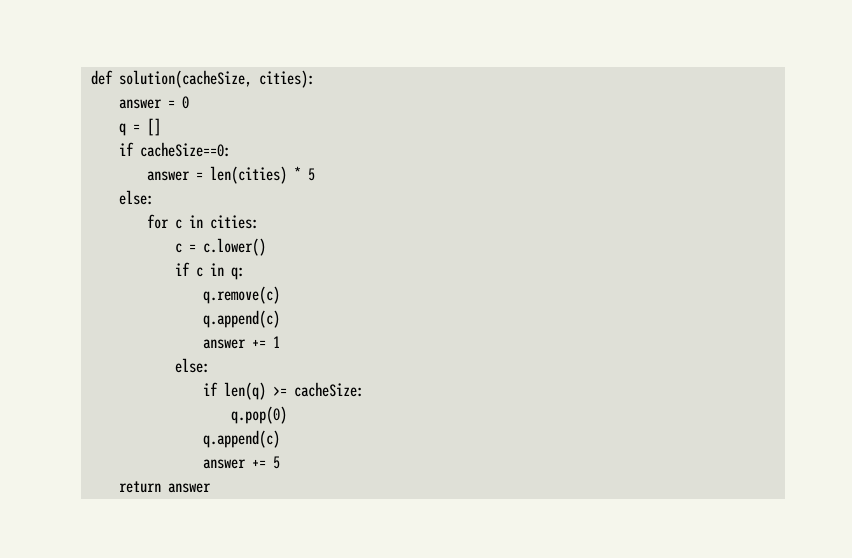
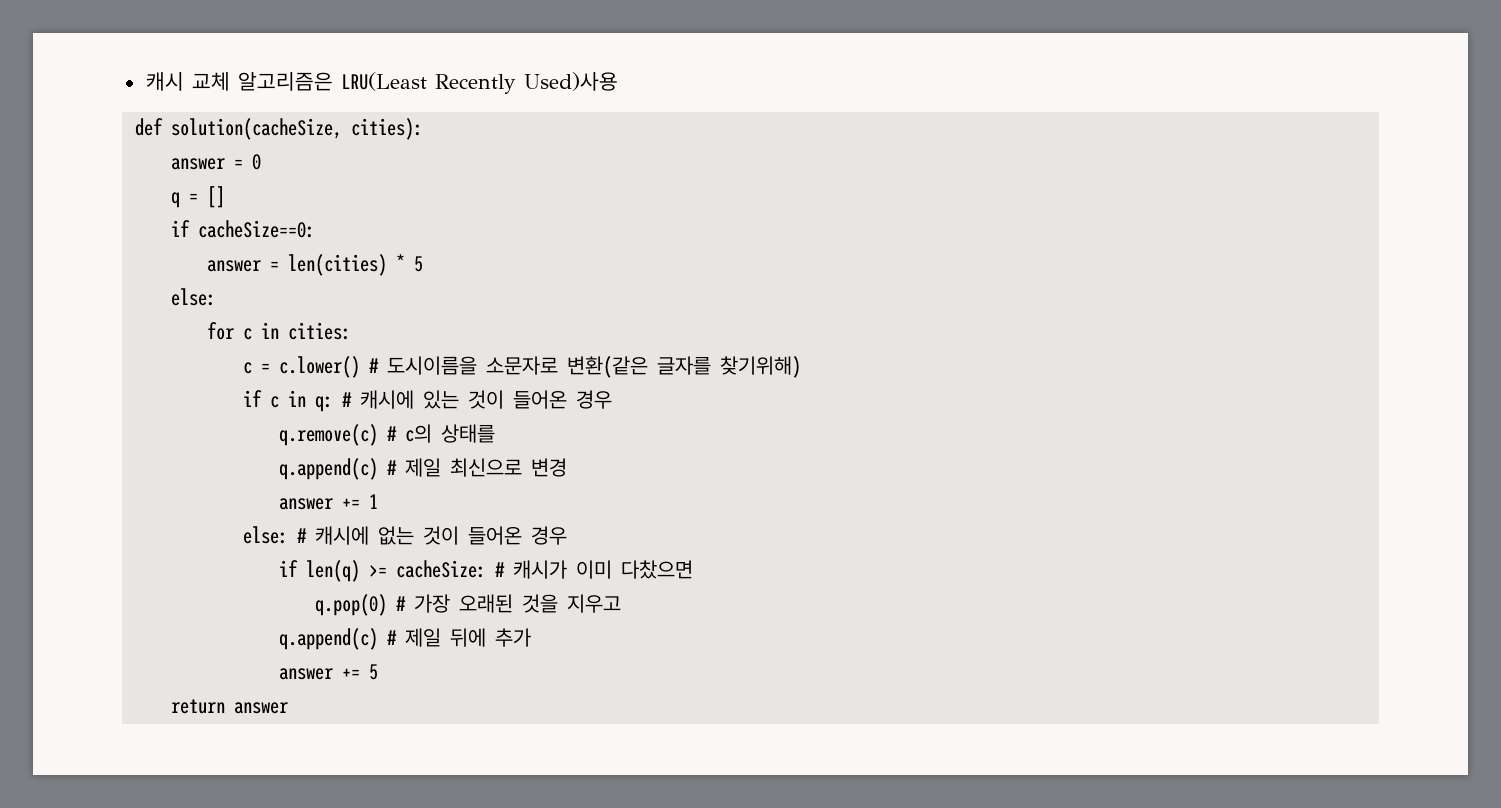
(90, 77) none -> [145,72,618,94] 캐시 교체 알고리즘은 LRU(Least Recently Used)사용 //
[174,262,245,280] [202,286,280,304] [202,310,280,328] [202,336,280,349] [174,358,210,373] [202,382,364,400] [230,406,287,424] [202,430,280,448] // if c in q: // q.remove(c) // q.append(c) // answer += 1 // else: // if len(q) >= cacheSize: // q.pop(0) // q.append(c) -> [368,356,801,378] [242,390,612,412] [278,424,495,446] [278,458,567,480] [278,494,378,510] [242,526,567,545] [278,560,693,582] [314,594,621,616] [278,628,531,650] # 도시이름을 소문자로 변환(같은 글자를 찾기위해) // if c in q: # 캐시에 있는 것이 들어온 경우 // q.remove(c) # c의 상태를 // q.append(c) # 제일 최신으로 변경 // answer += 1 // else: # 캐시에 없는 것이 들어온 경우 // if len(q) >= cacheSize: # 캐시가 이미 다찼으면 // q.pop(0) # 가장 오래된 것을 지우고 // q.append(c) # 제일 뒤에 추가

